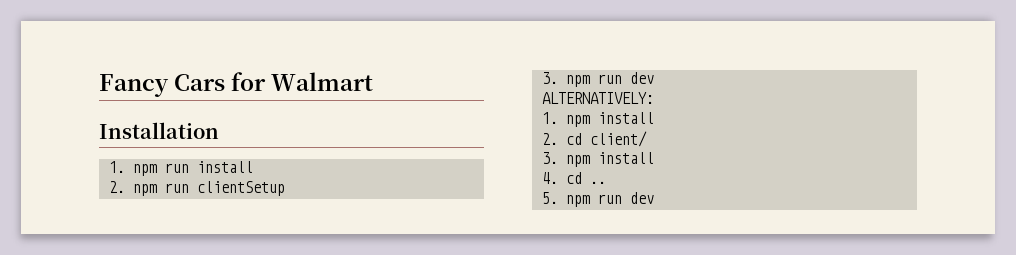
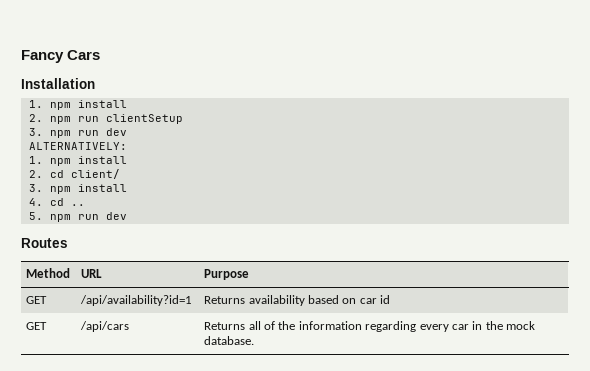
[231,72,374,91] for Walmart -> (101, 55) none
[164,163,189,173] run -> (71, 106) none
(654, 198) none -> [21,238,68,248] [26,268,71,278] [81,269,103,278] [204,269,250,280] [26,296,48,304] [80,295,193,306] [204,295,391,306] [26,322,48,330] [80,321,130,332] [204,321,536,332] [204,336,255,345] // Routes // Method | URL | Purpose // GET | /api/availability?id=1 | Returns availability based on car id // GET | /api/cars | Returns all of the information regarding every car in the mock database.

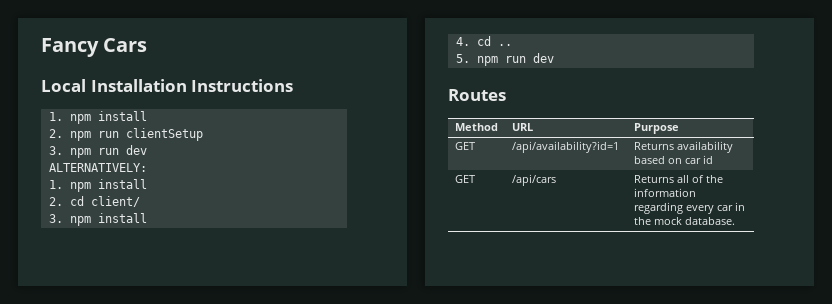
(101, 55) none -> [41,79,86,92] Local
(95, 83) none -> [191,79,294,92] Instructions

